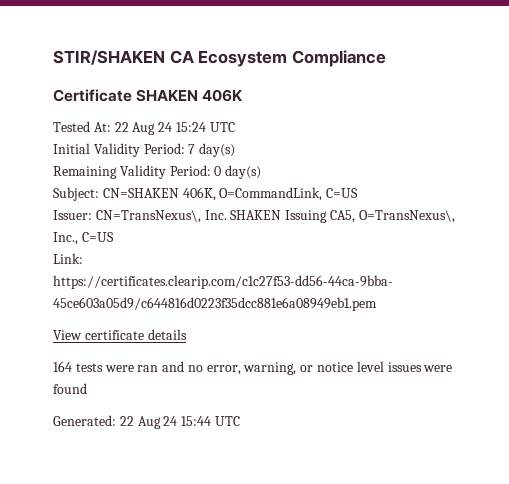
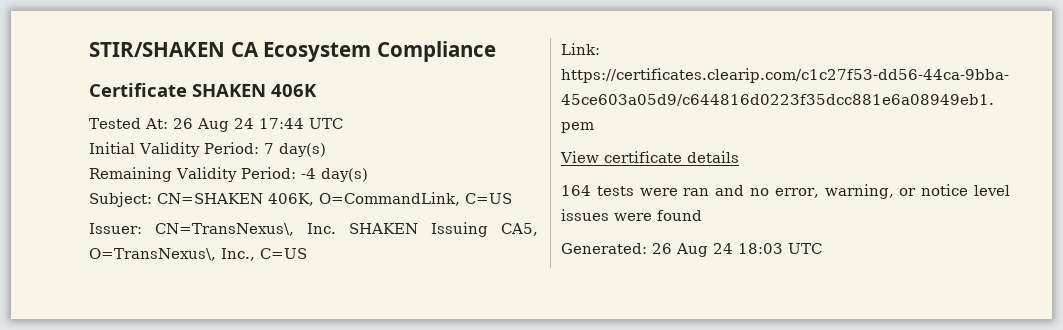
[114,122,206,135] 22 Aug 24 15:24 -> [172,118,304,132] 26 Aug 24 17:44
[214,166,222,176] 0 -> [300,168,316,179] -4
[119,416,212,429] 22 Aug 24 15:44 -> [652,243,783,257] 26 Aug 24 18:03

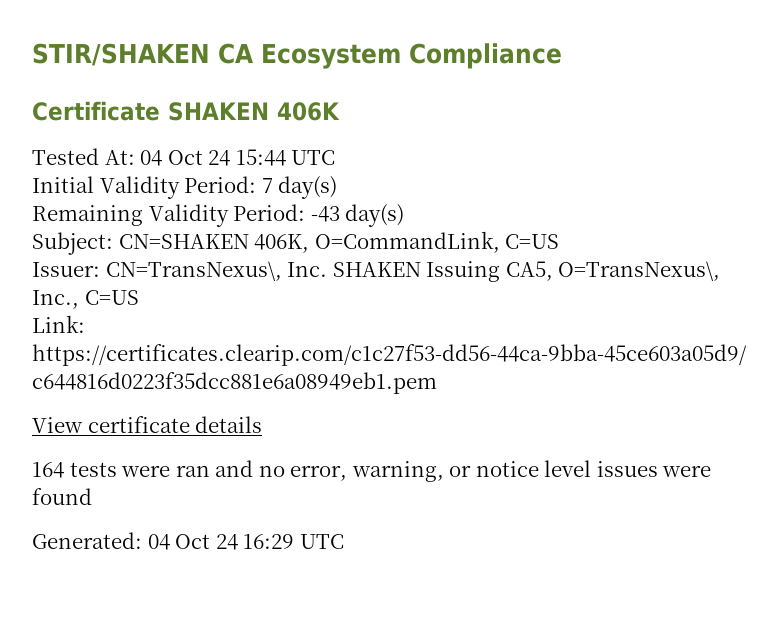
[172,118,304,132] 26 Aug 24 17:44 -> [140,149,286,166] 04 Oct 24 15:44
[300,168,316,179] -4 -> [310,206,340,222] -43
[652,243,783,257] 26 Aug 24 18:03 -> [147,534,295,550] 04 Oct 24 16:29

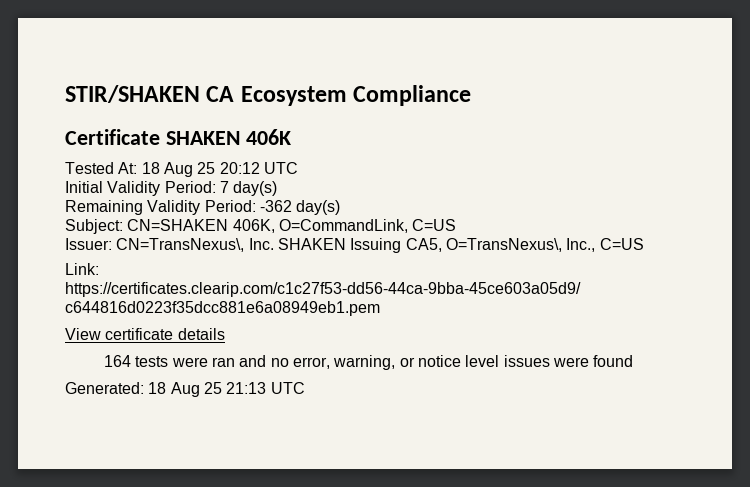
[140,149,286,166] 04 Oct 24 15:44 -> [141,162,260,177] 18 Aug 25 20:12
[310,206,340,222] -43 -> [259,200,292,212] -362
[147,534,295,550] 04 Oct 24 16:29 -> [148,382,267,397] 18 Aug 25 21:13

